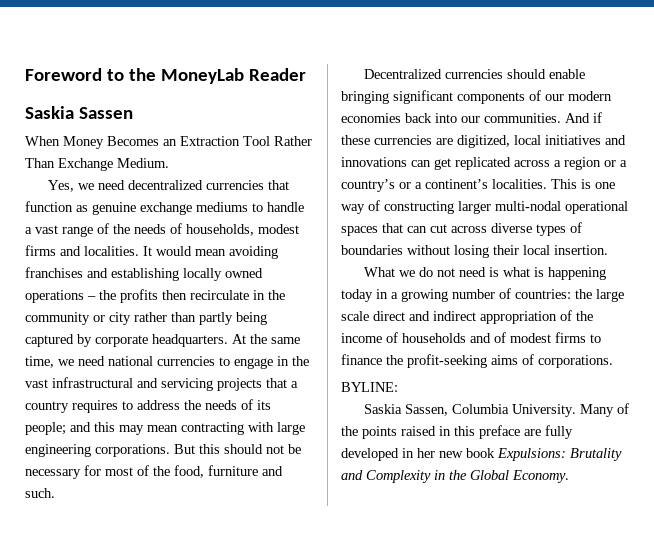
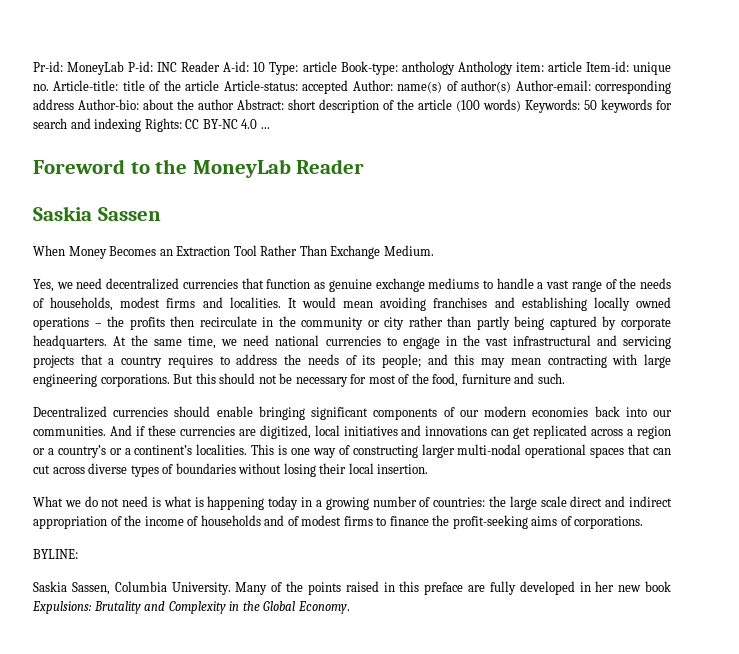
(25, 74) none -> [33,61,672,75] [33,80,671,94] [33,99,672,113] [33,118,270,132] Pr-id: MoneyLab P-id: INC Reader A-id: 10 Type: article Book-type: anthology Anthology item: article Item-id: unique no. Article-title: title of the article Article-status: accepted Author: name(s) of author(s) Author-email: corresponding address Author-bio: about the author Abstract: short description of the article (100 words) Keywords: 50 keywords for search and indexing Rights: CC BY-NC 4.0 ... //

